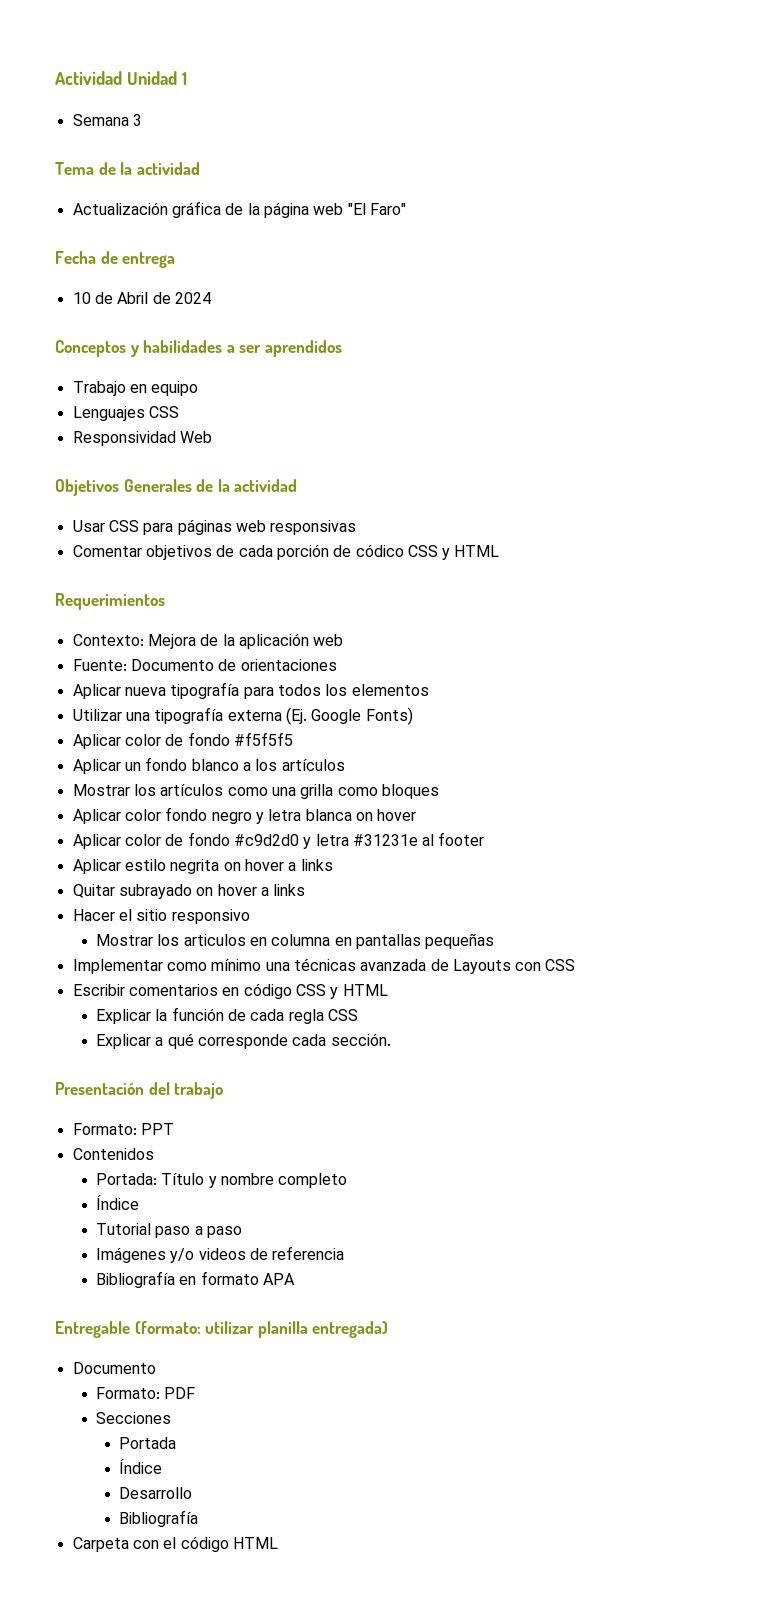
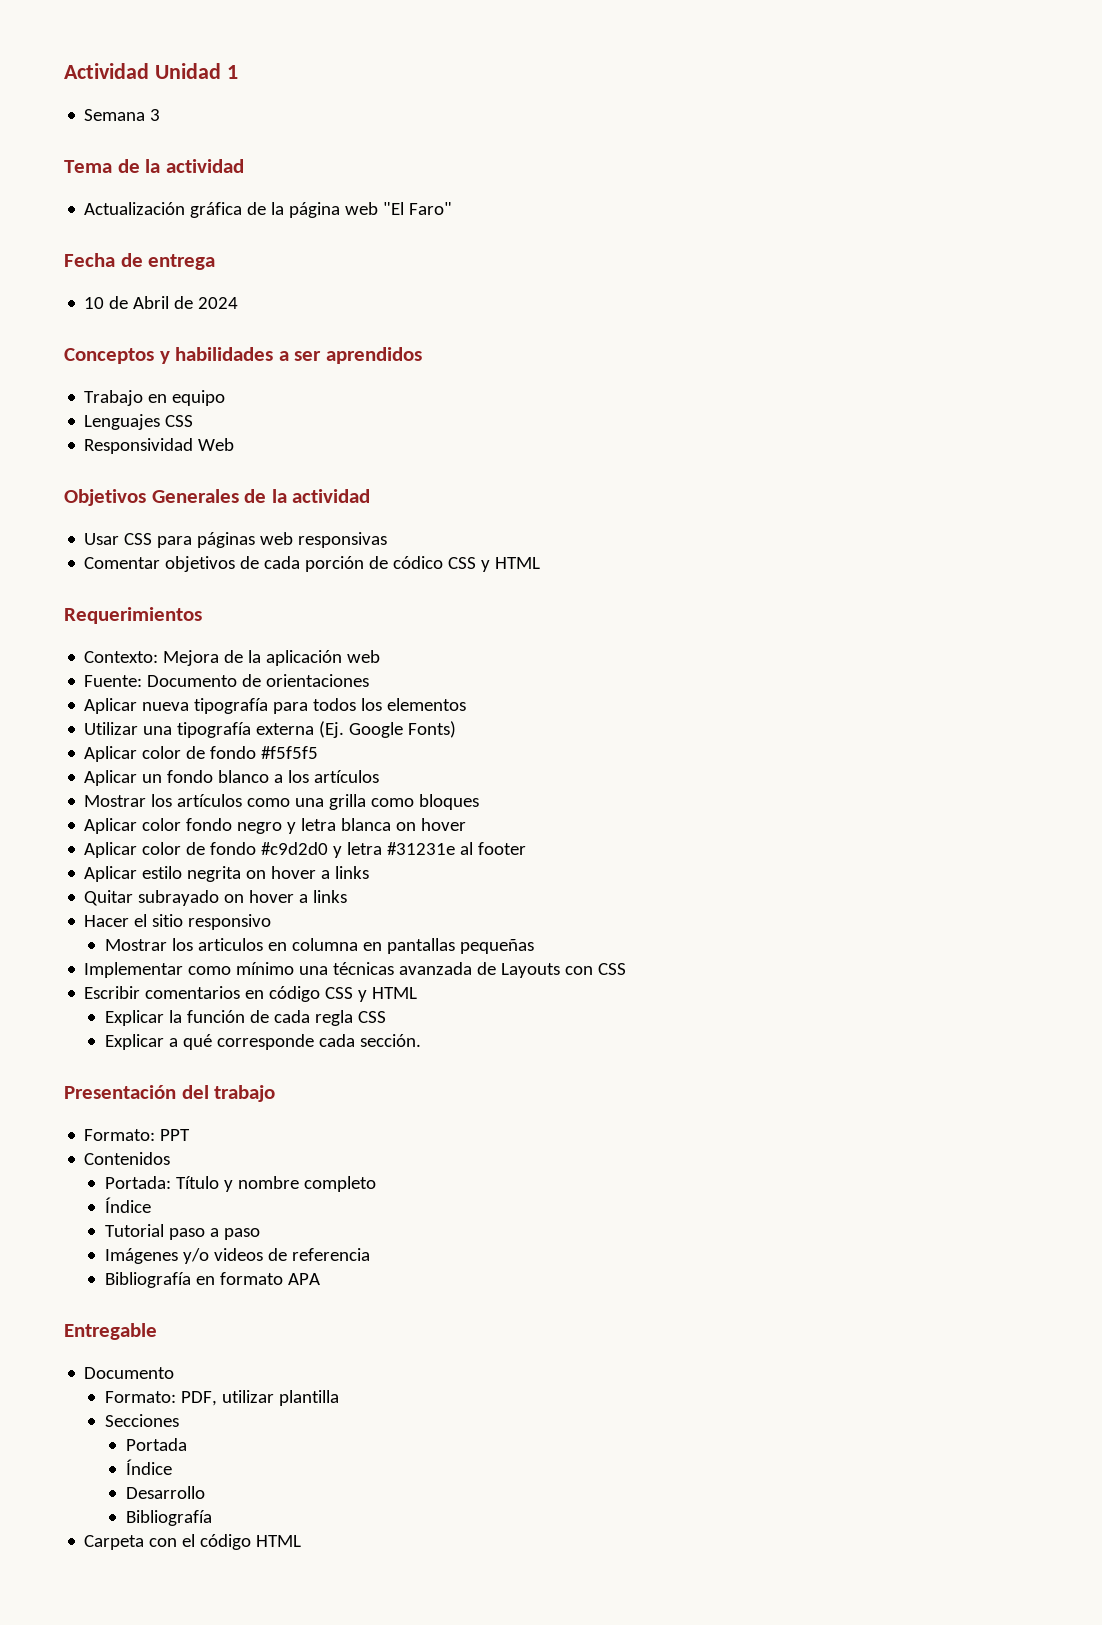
[134,1321,389,1338] (formato: utilizar planilla entregada) -> (157, 1331) none
[164,1387,196,1399] PDF -> [181,1390,340,1406] PDF, utilizar plantilla

